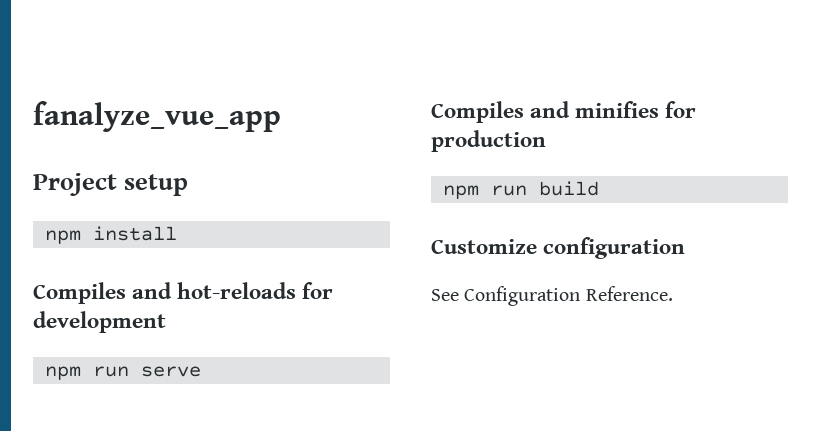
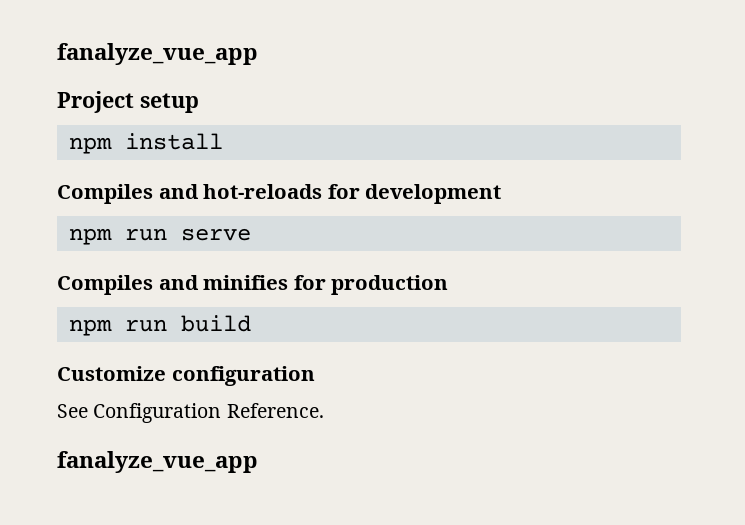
(673, 293) none -> [57,451,258,473] // fanalyze_vue_app

